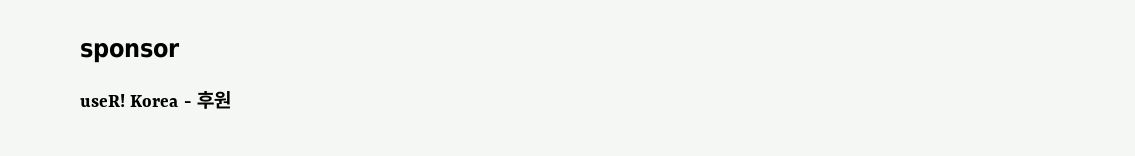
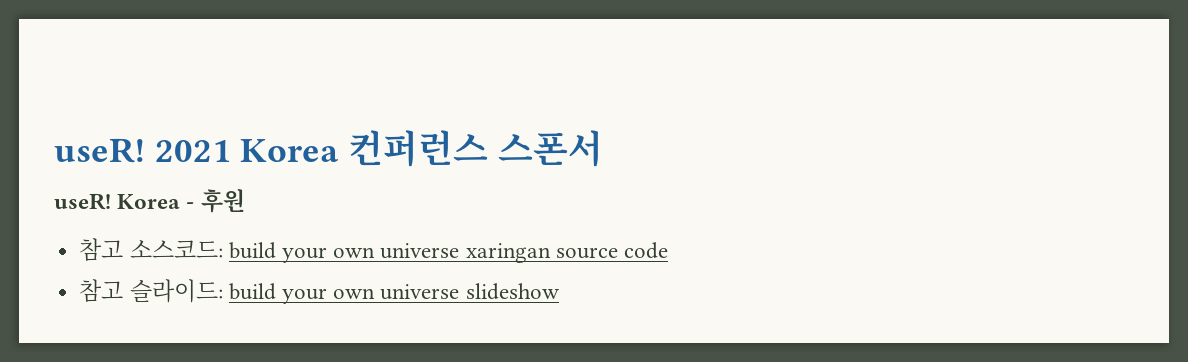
[80,43,180,63] sponsor -> [54,130,603,167] useR! 2021 Korea 컨퍼런스 스폰서
(232, 100) none -> [79,238,668,263] [79,279,560,304] // 참고 소스코드: build your own universe xaringan source code // 참고 슬라이드: build your own universe slideshow

